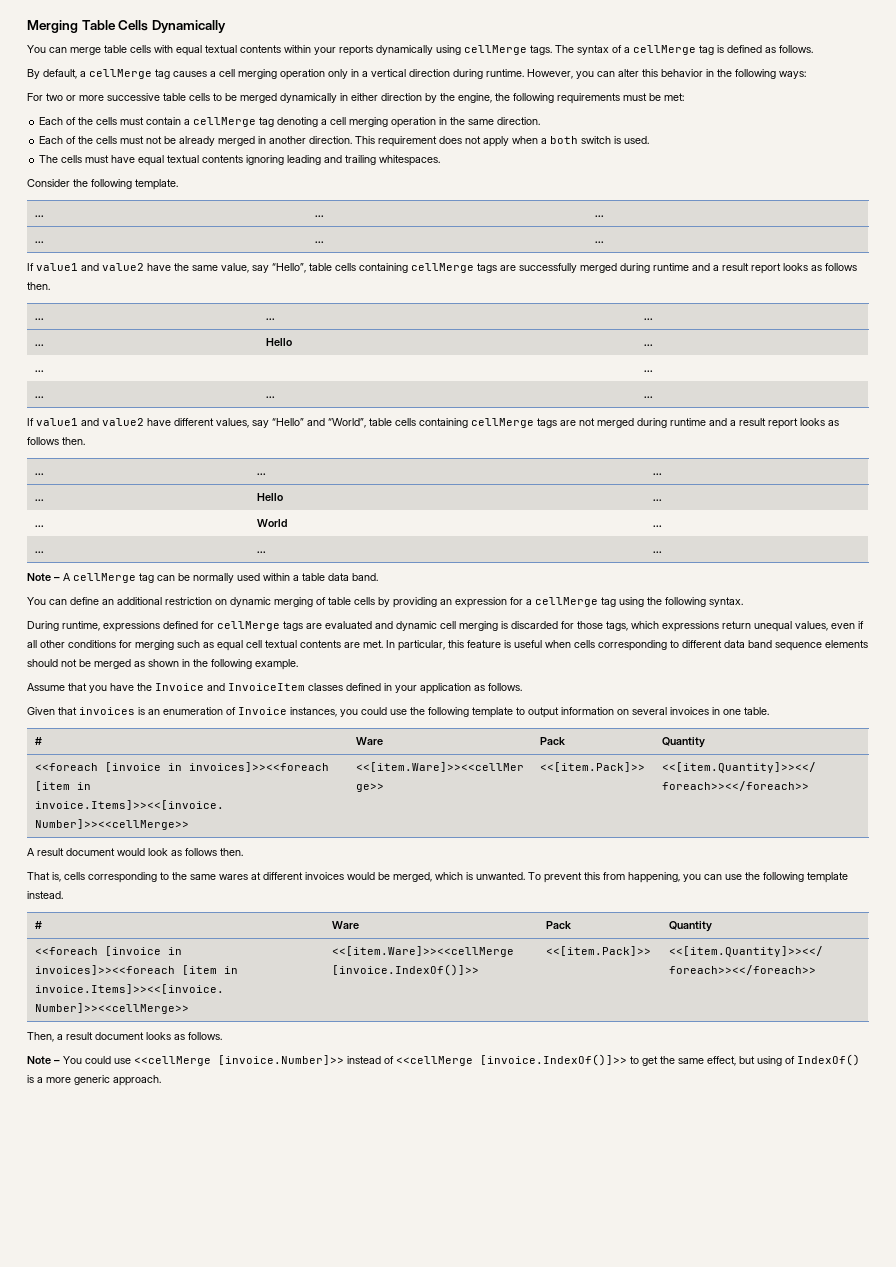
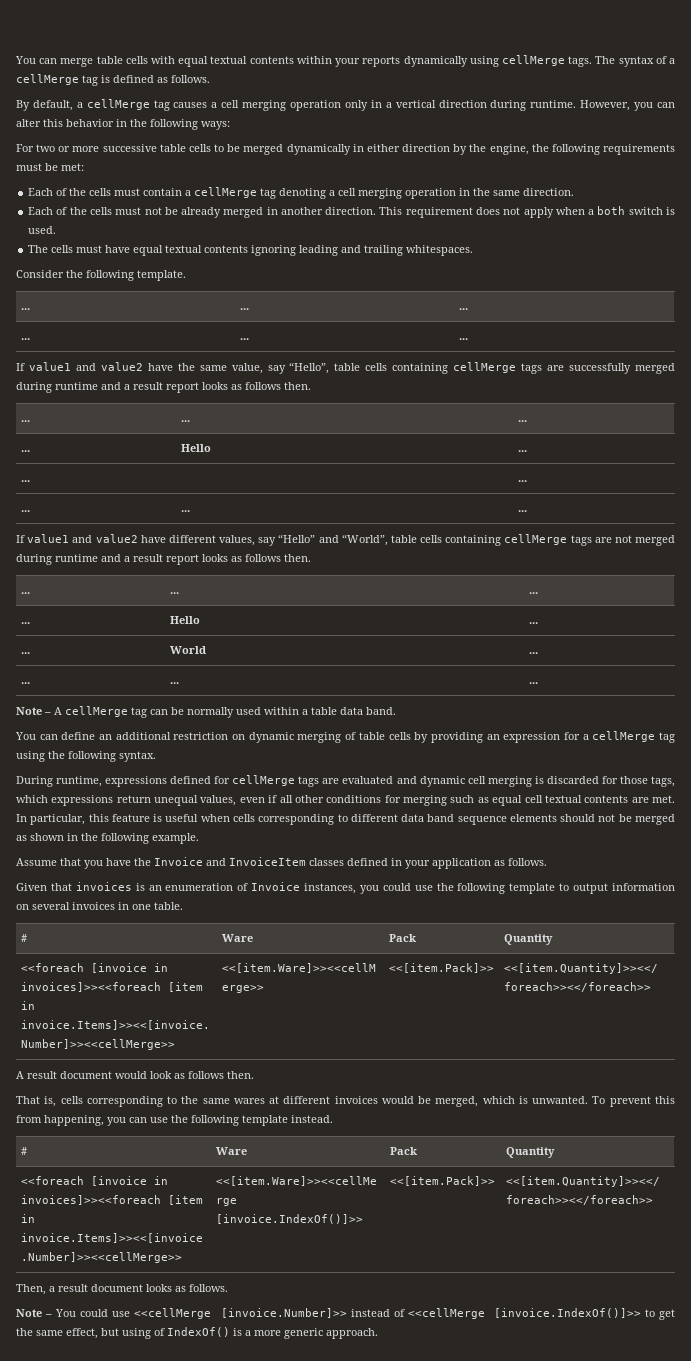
[27,20,226,33] Merging Table Cells Dynamically // -> (15, 60) none

